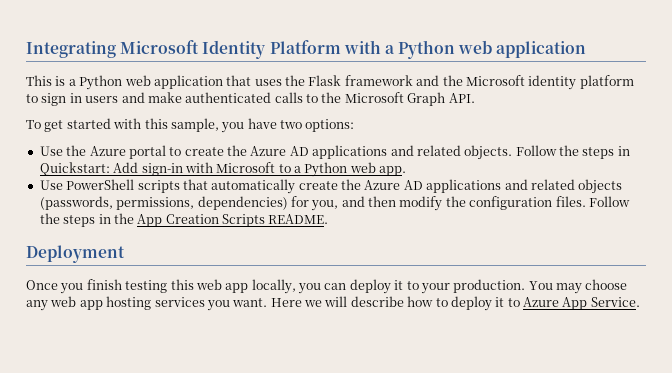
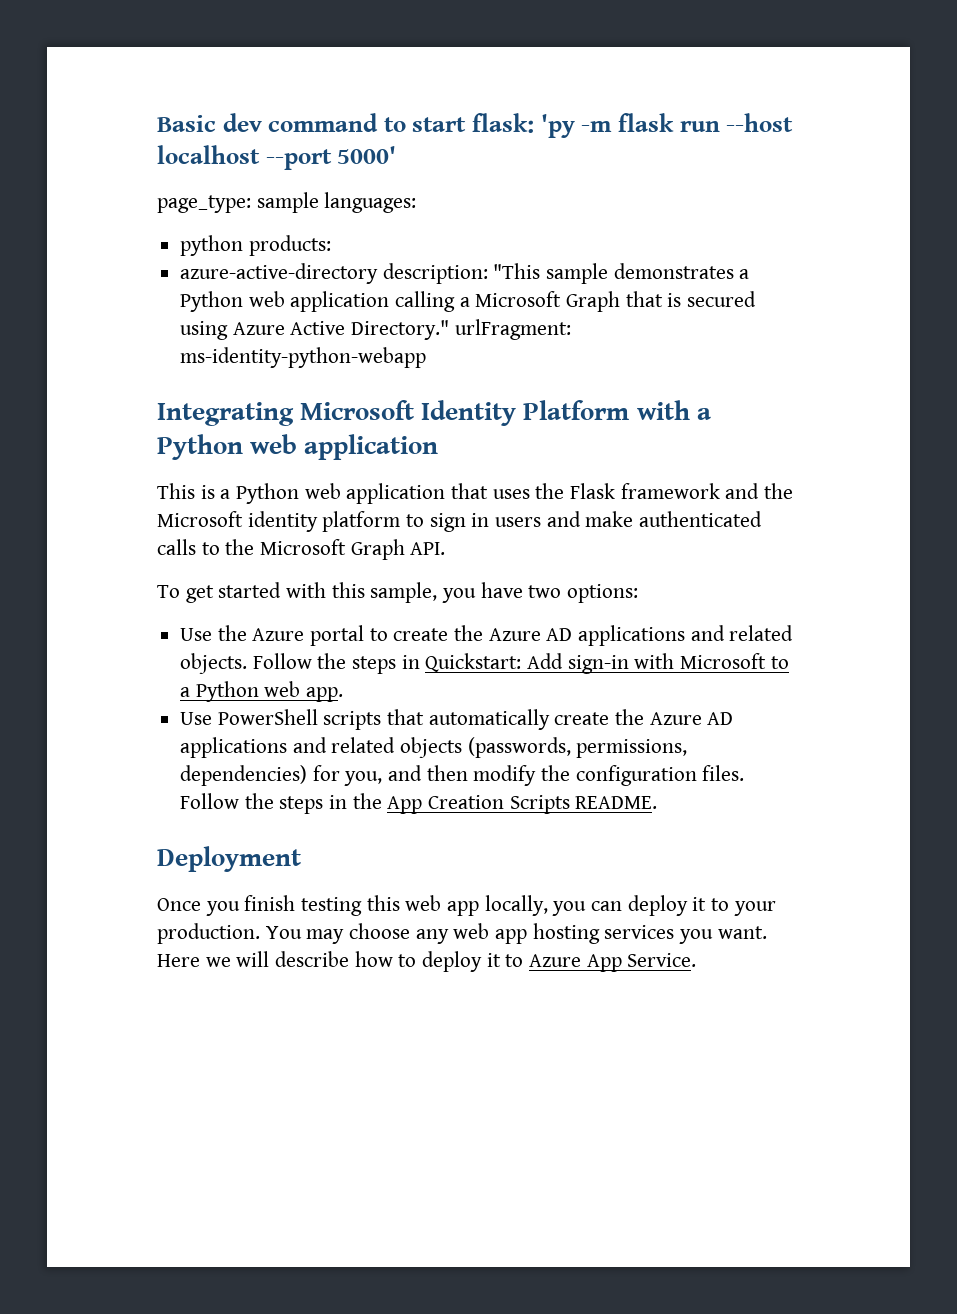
(26, 49) none -> [157,113,794,138] [157,145,397,170] [157,192,417,213] [180,235,331,256] [180,263,750,284] [180,291,757,312] [180,319,571,340] [180,347,427,368] Basic dev command to start flask: 'py -m flask run --host localhost --port 5000' // page_type: sample languages: // python products: // azure-active-directory description: "This sample demonstrates a Python web application calling a Microsoft Graph that is secured using Azure Active Directory." urlFragment: ms-identity-python-webapp //

